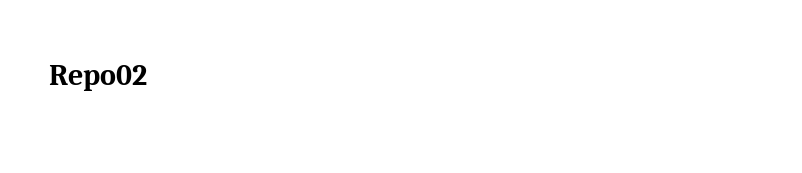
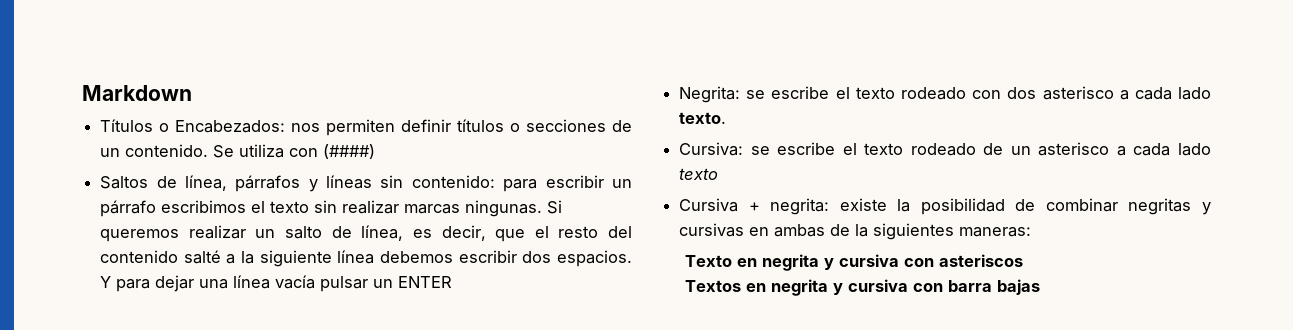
[49,65,147,91] Repo02 -> [82,85,192,101] [100,119,633,136] [100,144,376,159] [100,175,632,192] [100,200,563,217] [100,225,632,242] [100,250,632,267] [100,275,453,292] [679,86,1211,103] [679,112,727,124] [679,142,1211,156] [679,168,719,180] [679,198,1211,215] [679,223,1032,240] [684,254,1023,271] [684,279,1040,296] Markdown // Títulos o Encabezados: nos permiten definir títulos o secciones de un contenido. Se utiliza con (####) // Saltos de línea, párrafos y líneas sin contenido: para escribir un párrafo escribimos el texto sin realizar marcas ningunas. Si queremos realizar un salto de línea, es decir, que el resto del contenido salté a la siguiente línea debemos escribir dos espacios. Y para dejar una línea vacía pulsar un ENTER // Negrita: se escribe el texto rodeado con dos asterisco a cada lado texto. // Cursiva: se escribe el texto rodeado de un asterisco a cada lado texto // Cursiva + negrita: existe la posibilidad de combinar negritas y cursivas en ambas de la siguientes maneras: // Texto en negrita y cursiva con asteriscos // Textos en negrita y cursiva con barra bajas

